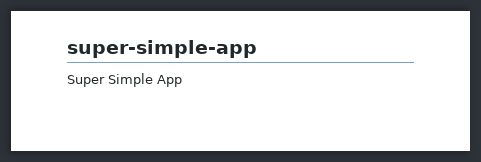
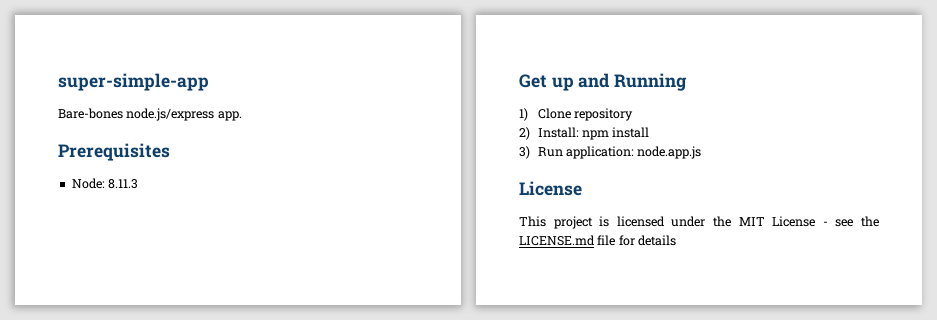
[67,73,182,87] Super Simple App -> [58,108,242,121] [58,143,170,161] [71,178,139,189] [519,73,688,91] [519,108,633,121] [519,127,650,140] [519,146,702,159] [519,181,582,196] [519,216,879,229] [519,235,677,246] Bare-bones node.js/express app. // Prerequisites // Node: 8.11.3 // Get up and Running // 1) Clone repository // 2) Install: npm install // 3) Run application: node.app.js // License // This project is licensed under the MIT License - see the LICENSE.md file for details

